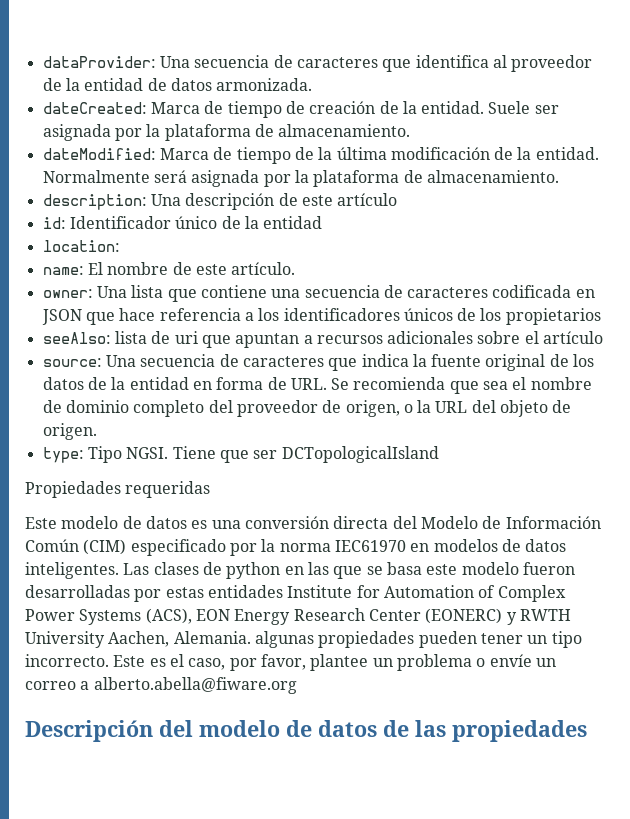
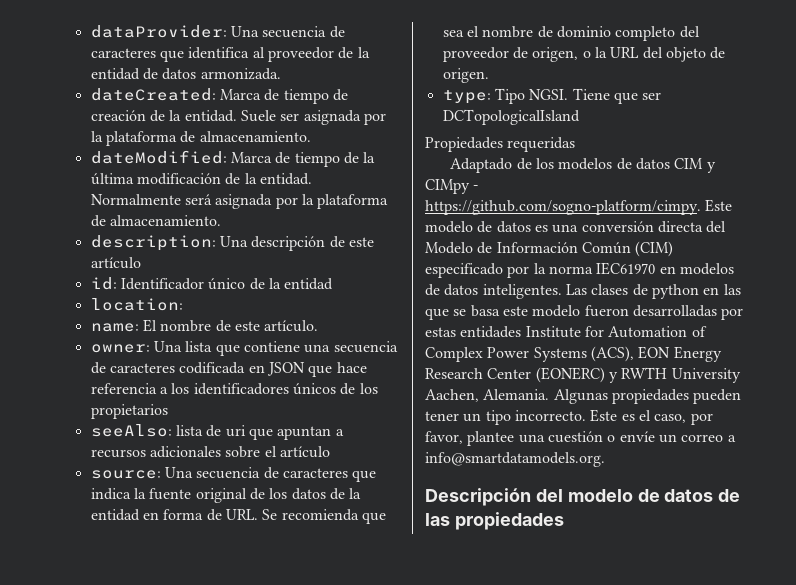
(211, 489) none -> [450,158,716,173] [425,179,479,194] [425,200,701,215] Adaptado de los modelos de datos CIM y CIMpy - https://github.com/sogno-platform/cimpy.
[254,631,314,648] algunas -> [553,389,608,404] Algunas
[372,654,472,671] un problema -> [518,431,603,443] una cuestión
[93,677,297,694] alberto.abella@fiware.org -> [425,452,605,467] info@smartdatamodels.org.

